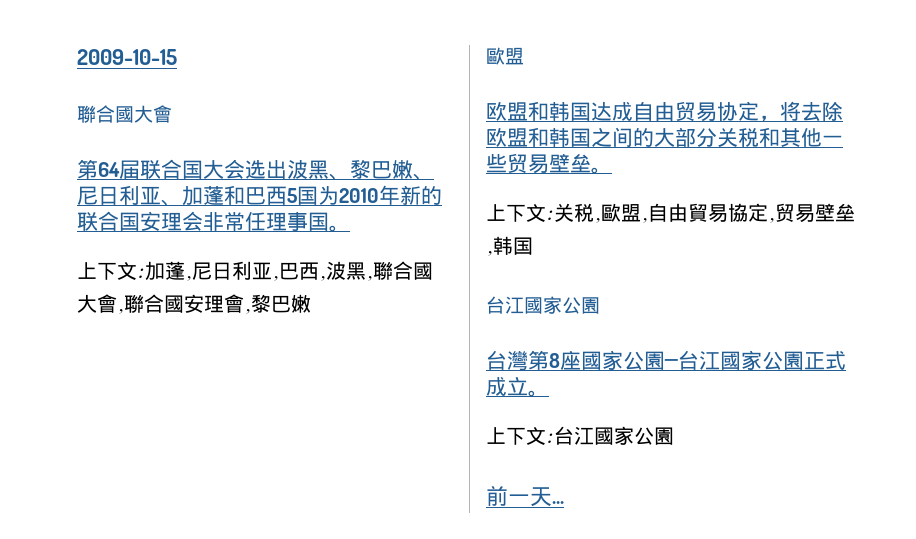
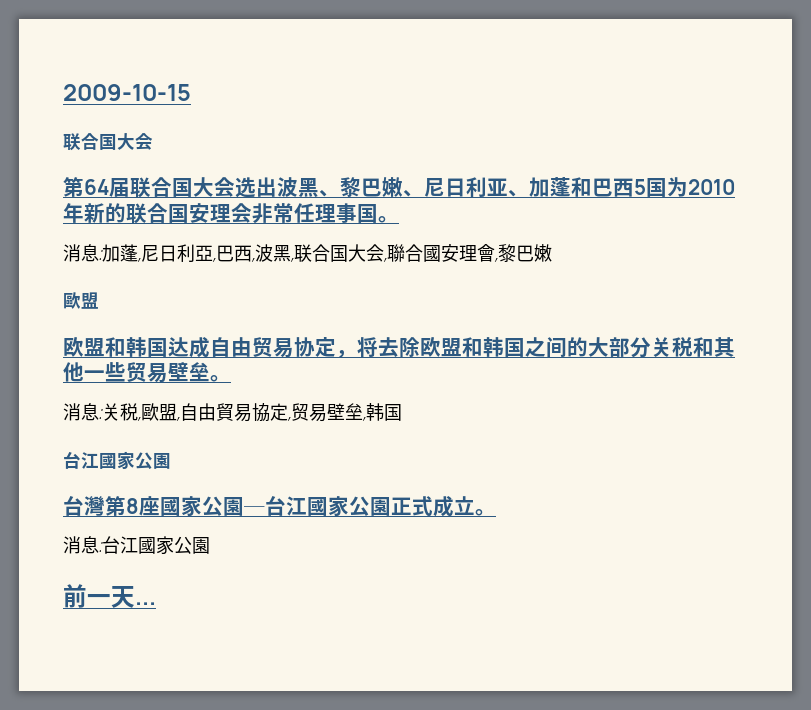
[77,105,172,123] 聯合國大會 -> [63,133,153,151] 联合国大会
[77,261,137,280] 上下文 -> [63,244,99,262] 消息
[252,262,272,280] 亚 -> [195,245,213,261] 亞
[373,261,433,280] [77,294,117,313] 聯合國大會 -> [294,244,384,262] 联合国大会
[486,203,546,222] 上下文 -> [63,403,99,421] 消息
[486,426,546,445] 上下文 -> [63,536,99,554] 消息

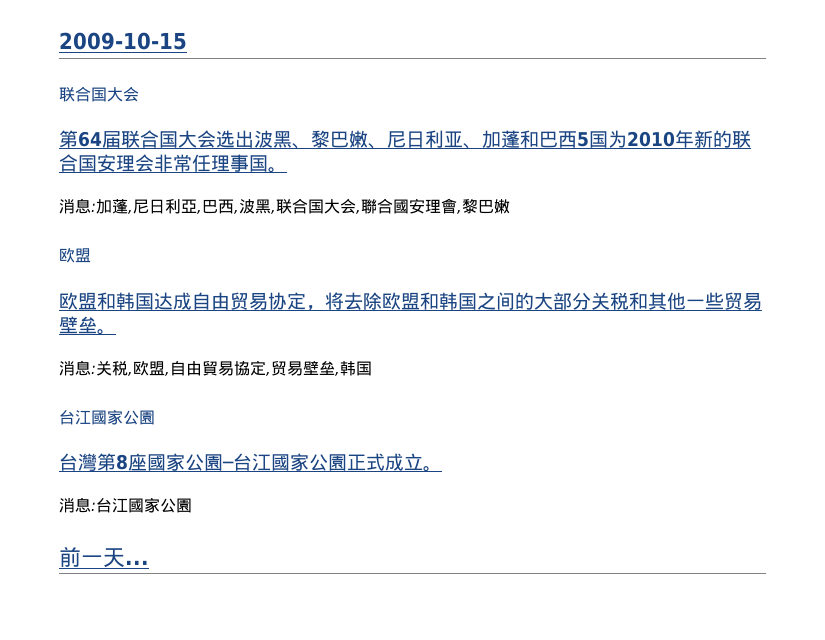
[63,292,81,309] 歐 -> [59,248,75,263] 欧
[141,403,159,421] 歐 -> [133,361,149,376] 欧

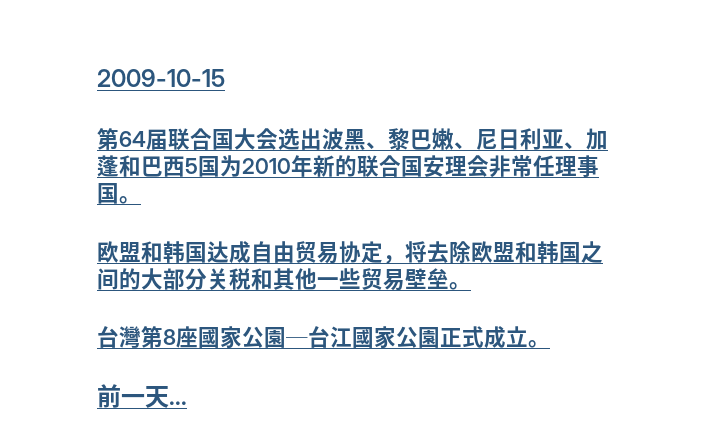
[59,86,139,102] // 联合国大会 -> (225, 78) none
[59,198,510,214] [59,248,91,263] // 消息:加蓬,尼日利亞,巴西,波黑,联合国大会,聯合國安理會,黎巴嫩 // 欧盟 -> (141, 200) none
[59,360,372,376] [59,409,155,425] // 消息:关税,欧盟,自由貿易協定,贸易壁垒,韩国 // 台江國家公園 -> (471, 286) none
[59,497,192,513] // 消息:台江國家公園 -> (550, 344) none

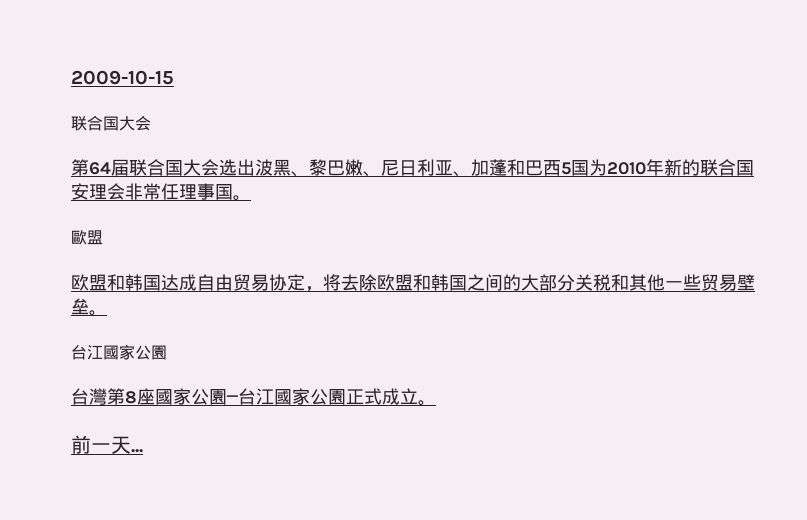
(225, 78) none -> [71,115,151,131] // 联合国大会
(141, 200) none -> [71,230,103,245] // 歐盟
(471, 286) none -> [71,344,167,360] // 台江國家公園

